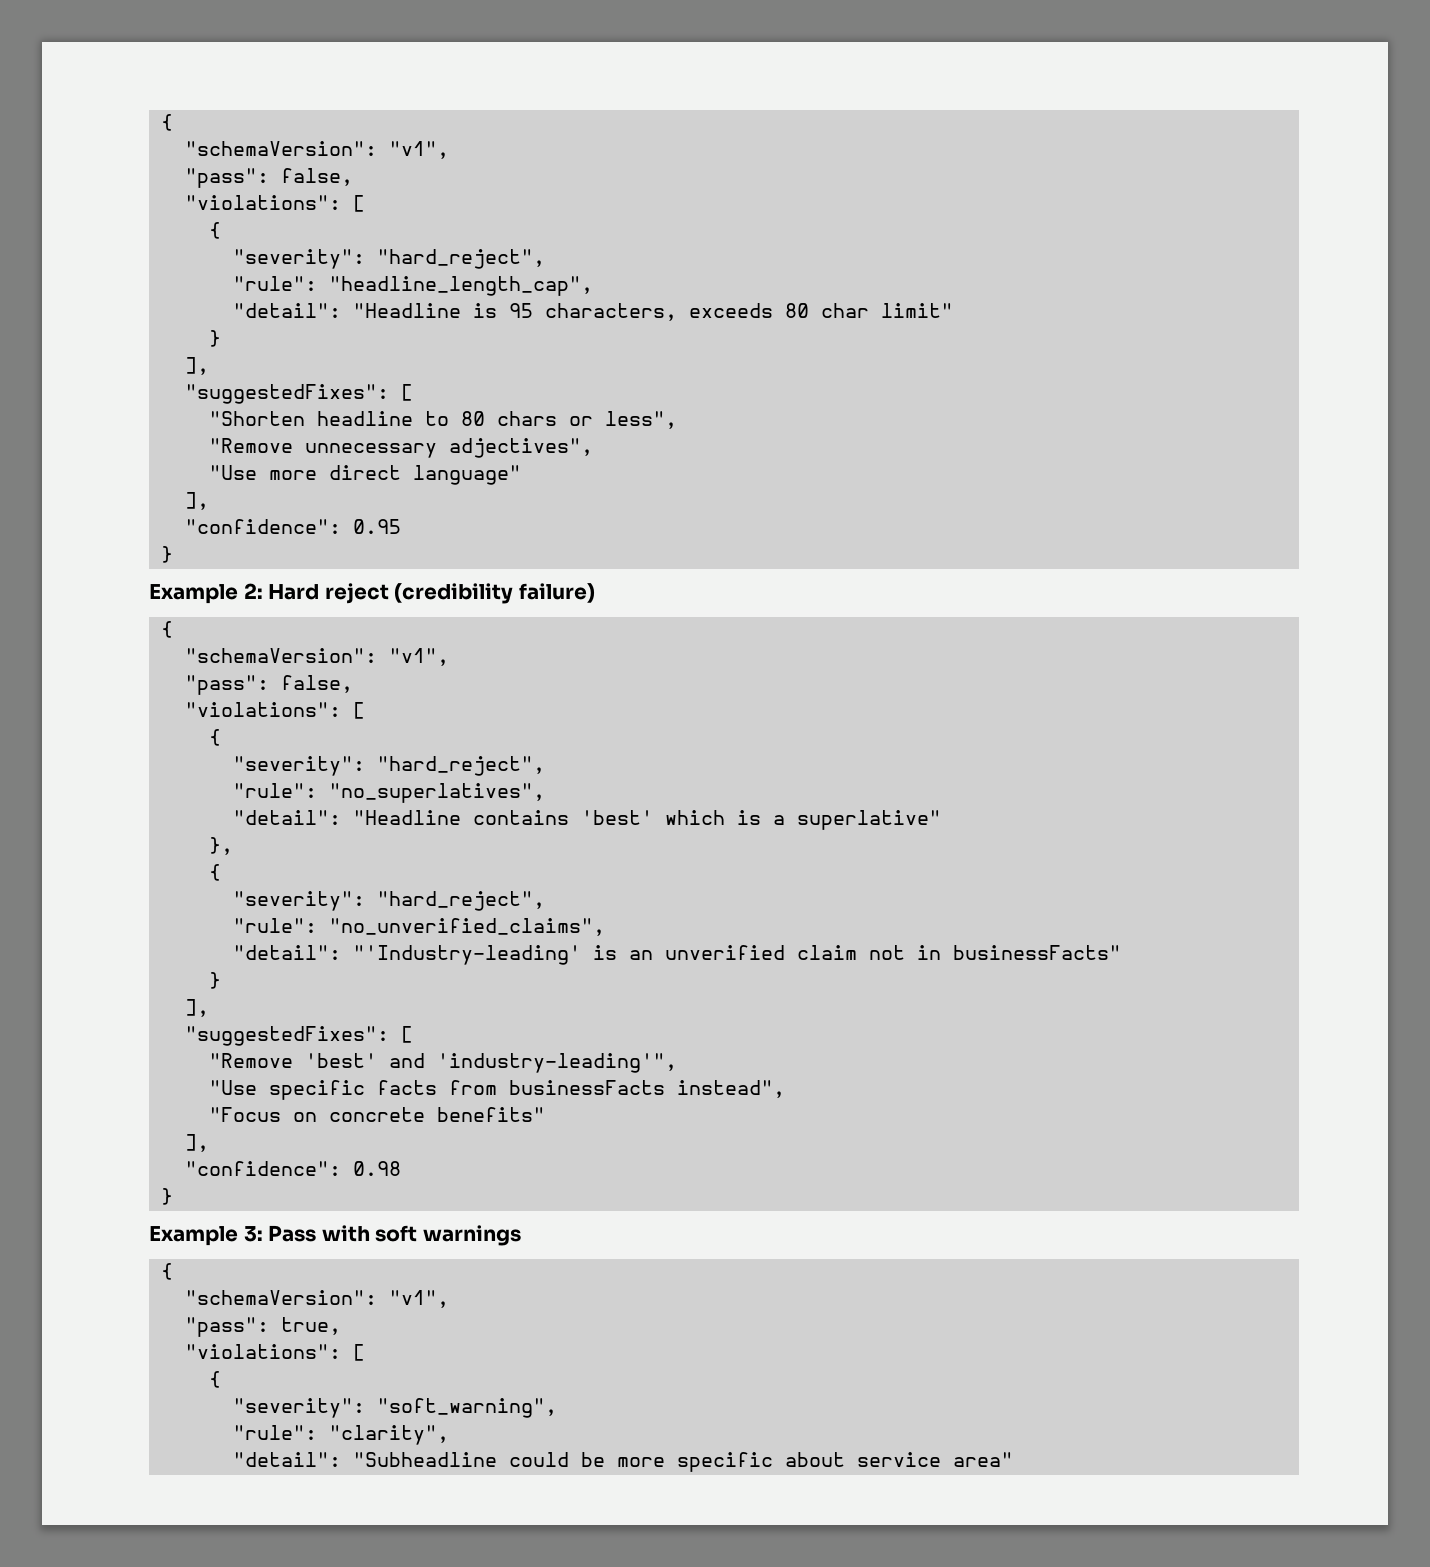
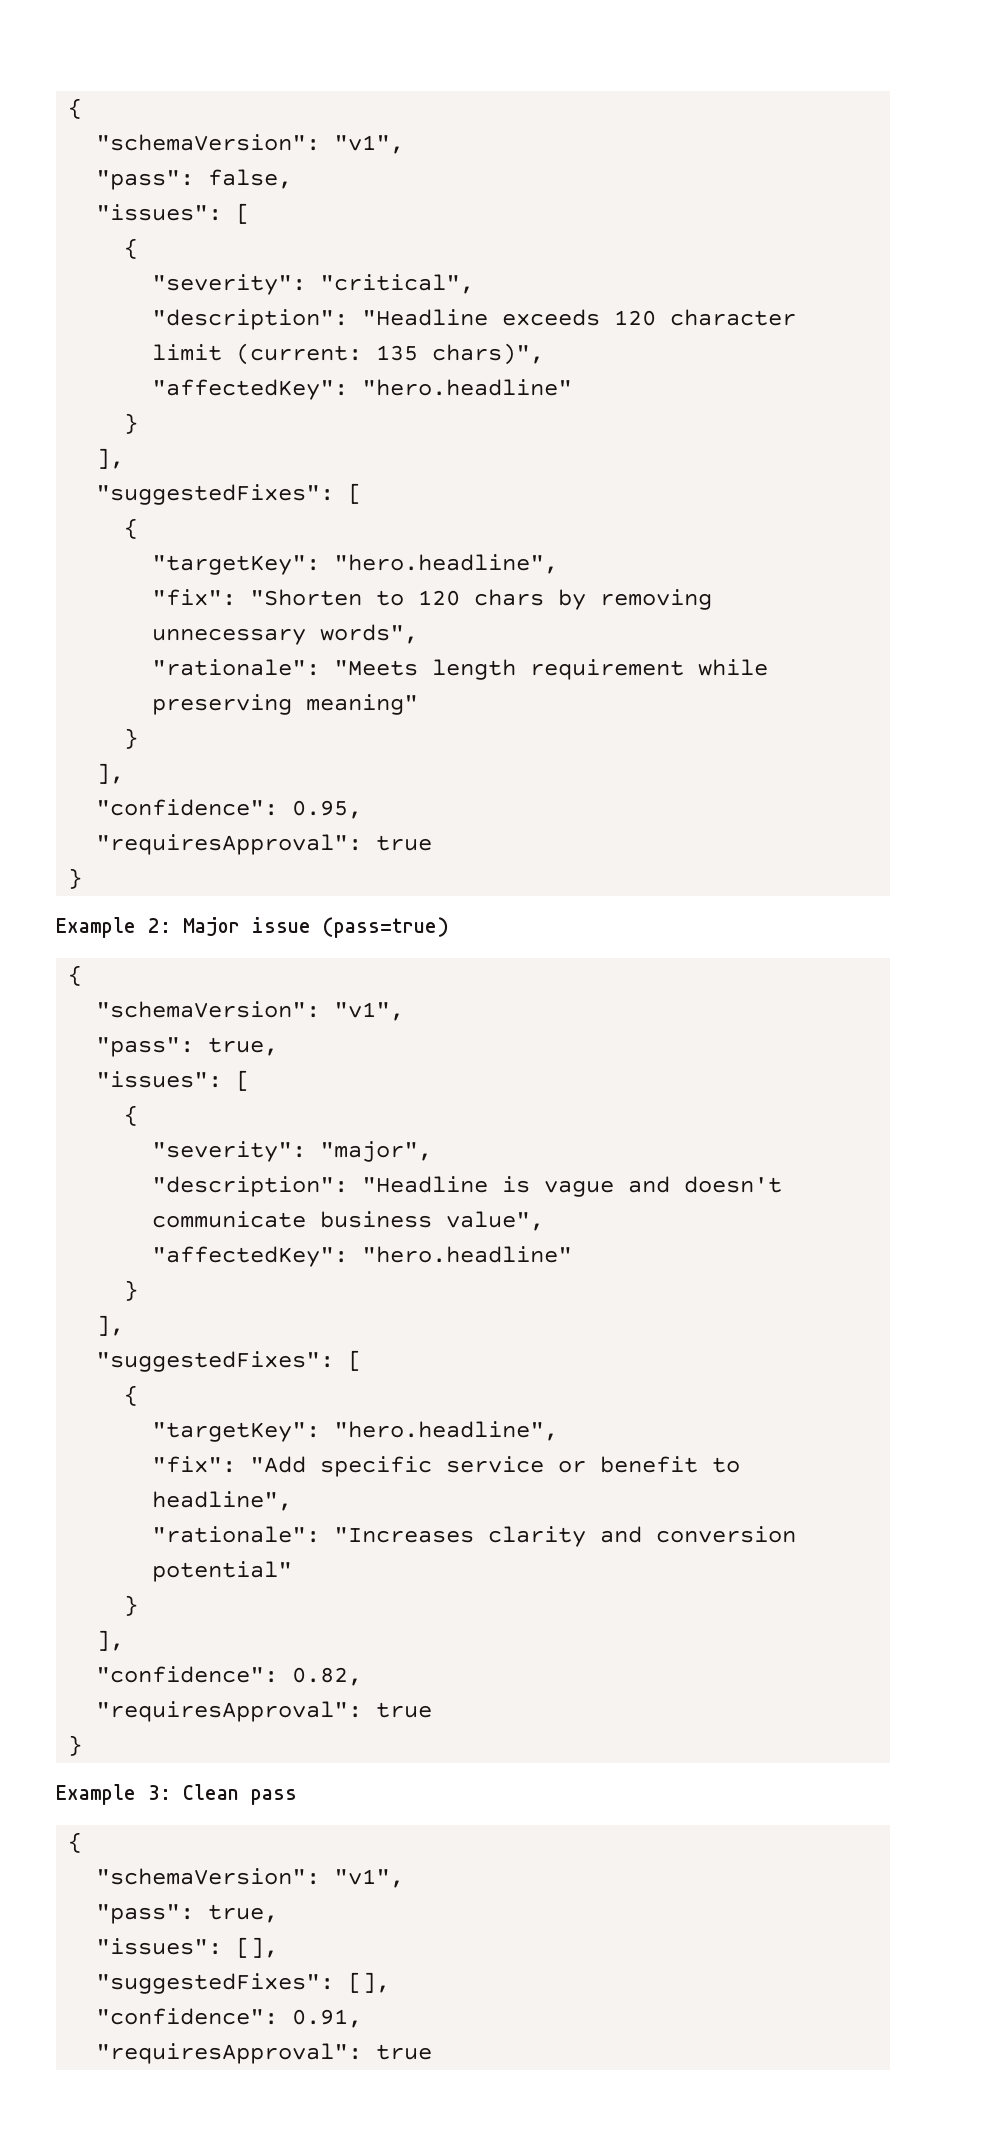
[161,114,174,131] [185,141,450,159] [185,168,354,188] [185,195,366,212] [209,222,222,239] [233,249,546,269] [233,276,594,296] [233,303,954,321] [209,330,222,347] [185,357,210,375] [185,384,414,404] [209,411,678,429] [209,438,594,458] [209,465,522,485] [185,492,210,510] [185,519,402,534] { // "schemaVersion": "v1", // "pass": false, // "violations": [ // { // "severity": "hard_reject", // "rule": "headline_length_cap", // "detail": "Headline is 95 characters, exceeds 80 char limit" // } // ], // "suggestedFixes": [ // "Shorten headline to 80 chars or less", // "Remove unnecessary adjectives", // "Use more direct language" // ], // "confidence": 0.95 -> [68,98,83,119] [96,134,405,154] [96,169,293,190] [96,203,251,224] [124,238,139,259] [152,274,475,295] [152,309,797,330] [152,343,545,365] [152,379,573,400] [124,413,139,434] [96,448,125,469] [96,483,363,505] [124,518,139,539] [152,554,559,575] [152,589,713,610] [152,624,419,645] [152,659,769,680] [152,694,419,715] [124,728,139,749] [96,763,125,784] [96,799,363,819] [96,834,433,855] { // "schemaVersion": "v1", // "pass": false, // "issues": [ // { // "severity": "critical", // "description": "Headline exceeds 120 character limit (current: 135 chars)", // "affectedKey": "hero.headline" // } // ], // "suggestedFixes": [ // { // "targetKey": "hero.headline", // "fix": "Shorten to 120 chars by removing unnecessary words", // "rationale": "Meets length requirement while preserving meaning" // } // ], // "confidence": 0.95, // "requiresApproval": true
[268,583,595,604] [161,621,174,638] [185,648,450,666] [185,675,354,695] [185,702,366,719] [209,729,222,746] [233,756,546,776] [233,783,546,803] [233,810,942,830] [209,837,234,855] [209,864,222,881] [233,891,546,911] [233,918,606,936] [233,945,1122,965] [209,972,222,989] [185,999,210,1017] [185,1026,414,1046] [209,1053,678,1073] [209,1080,786,1100] [209,1107,546,1122] [185,1134,210,1152] [185,1161,402,1176] [161,1188,174,1205] [149,1225,521,1246] [161,1263,174,1280] [185,1290,450,1308] [185,1317,342,1337] [185,1344,366,1361] [209,1371,222,1388] [233,1398,558,1418] [233,1425,450,1445] [233,1452,1014,1472] Hard reject (credibility failure) // { // "schemaVersion": "v1", // "pass": false, // "violations": [ // { // "severity": "hard_reject", // "rule": "no_superlatives", // "detail": "Headline contains 'best' which is a superlative" // }, // { // "severity": "hard_reject", // "rule": "no_unverified_claims", // "detail": "'Industry-leading' is an unverified claim not in businessFacts" // } // ], // "suggestedFixes": [ // "Remove 'best' and 'industry-leading'", // "Use specific facts from businessFacts instead", // "Focus on concrete benefits" // ], // "confidence": 0.98 // } // Example 3: Pass with soft warnings // { // "schemaVersion": "v1", // "pass": true, // "violations": [ // { // "severity": "soft_warning", // "rule": "clarity", // "detail": "Subheadline could be more specific about service area" -> [183,917,449,938] [68,965,83,986] [96,1001,405,1021] [96,1037,279,1057] [96,1070,251,1091] [124,1105,139,1126] [152,1141,433,1162] [152,1176,783,1197] [152,1211,545,1231] [152,1246,573,1267] [124,1280,139,1301] [96,1315,125,1336] [96,1350,363,1372] [124,1385,139,1406] [152,1421,559,1442] [152,1456,741,1477] [152,1491,293,1511] [152,1526,797,1547] [152,1561,293,1582] [124,1595,139,1616] [96,1630,125,1651] [96,1666,363,1686] [96,1701,433,1722] [68,1735,83,1756] [56,1784,297,1805] [68,1832,83,1853] [96,1868,405,1888] [96,1904,279,1924] [96,1937,279,1958] [96,1972,391,1994] [96,2008,363,2028] [96,2043,433,2064] Major issue (pass=true) // { // "schemaVersion": "v1", // "pass": true, // "issues": [ // { // "severity": "major", // "description": "Headline is vague and doesn't communicate business value", // "affectedKey": "hero.headline" // } // ], // "suggestedFixes": [ // { // "targetKey": "hero.headline", // "fix": "Add specific service or benefit to headline", // "rationale": "Increases clarity and conversion potential" // } // ], // "confidence": 0.82, // "requiresApproval": true // } // Example 3: Clean pass // { // "schemaVersion": "v1", // "pass": true, // "issues": [], // "suggestedFixes": [], // "confidence": 0.91, // "requiresApproval": true

